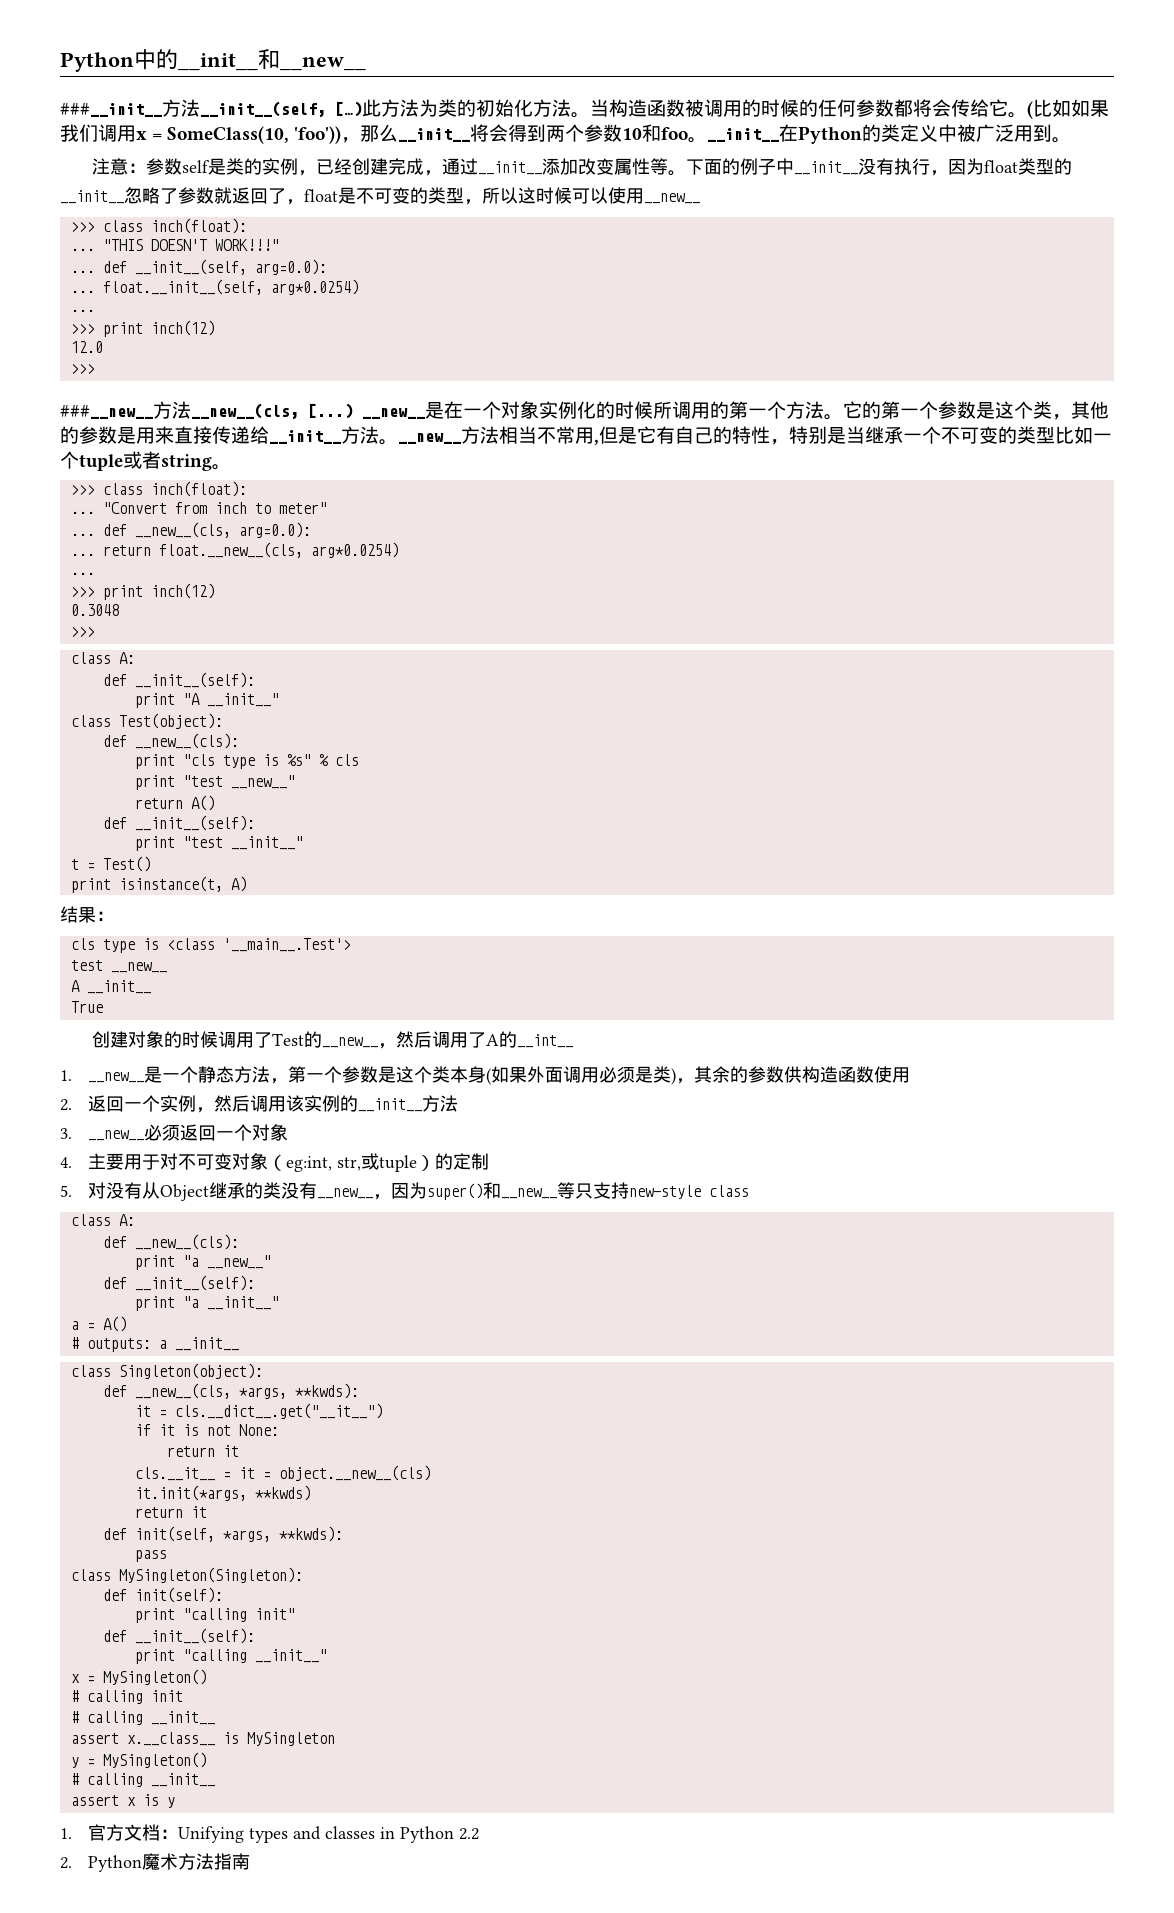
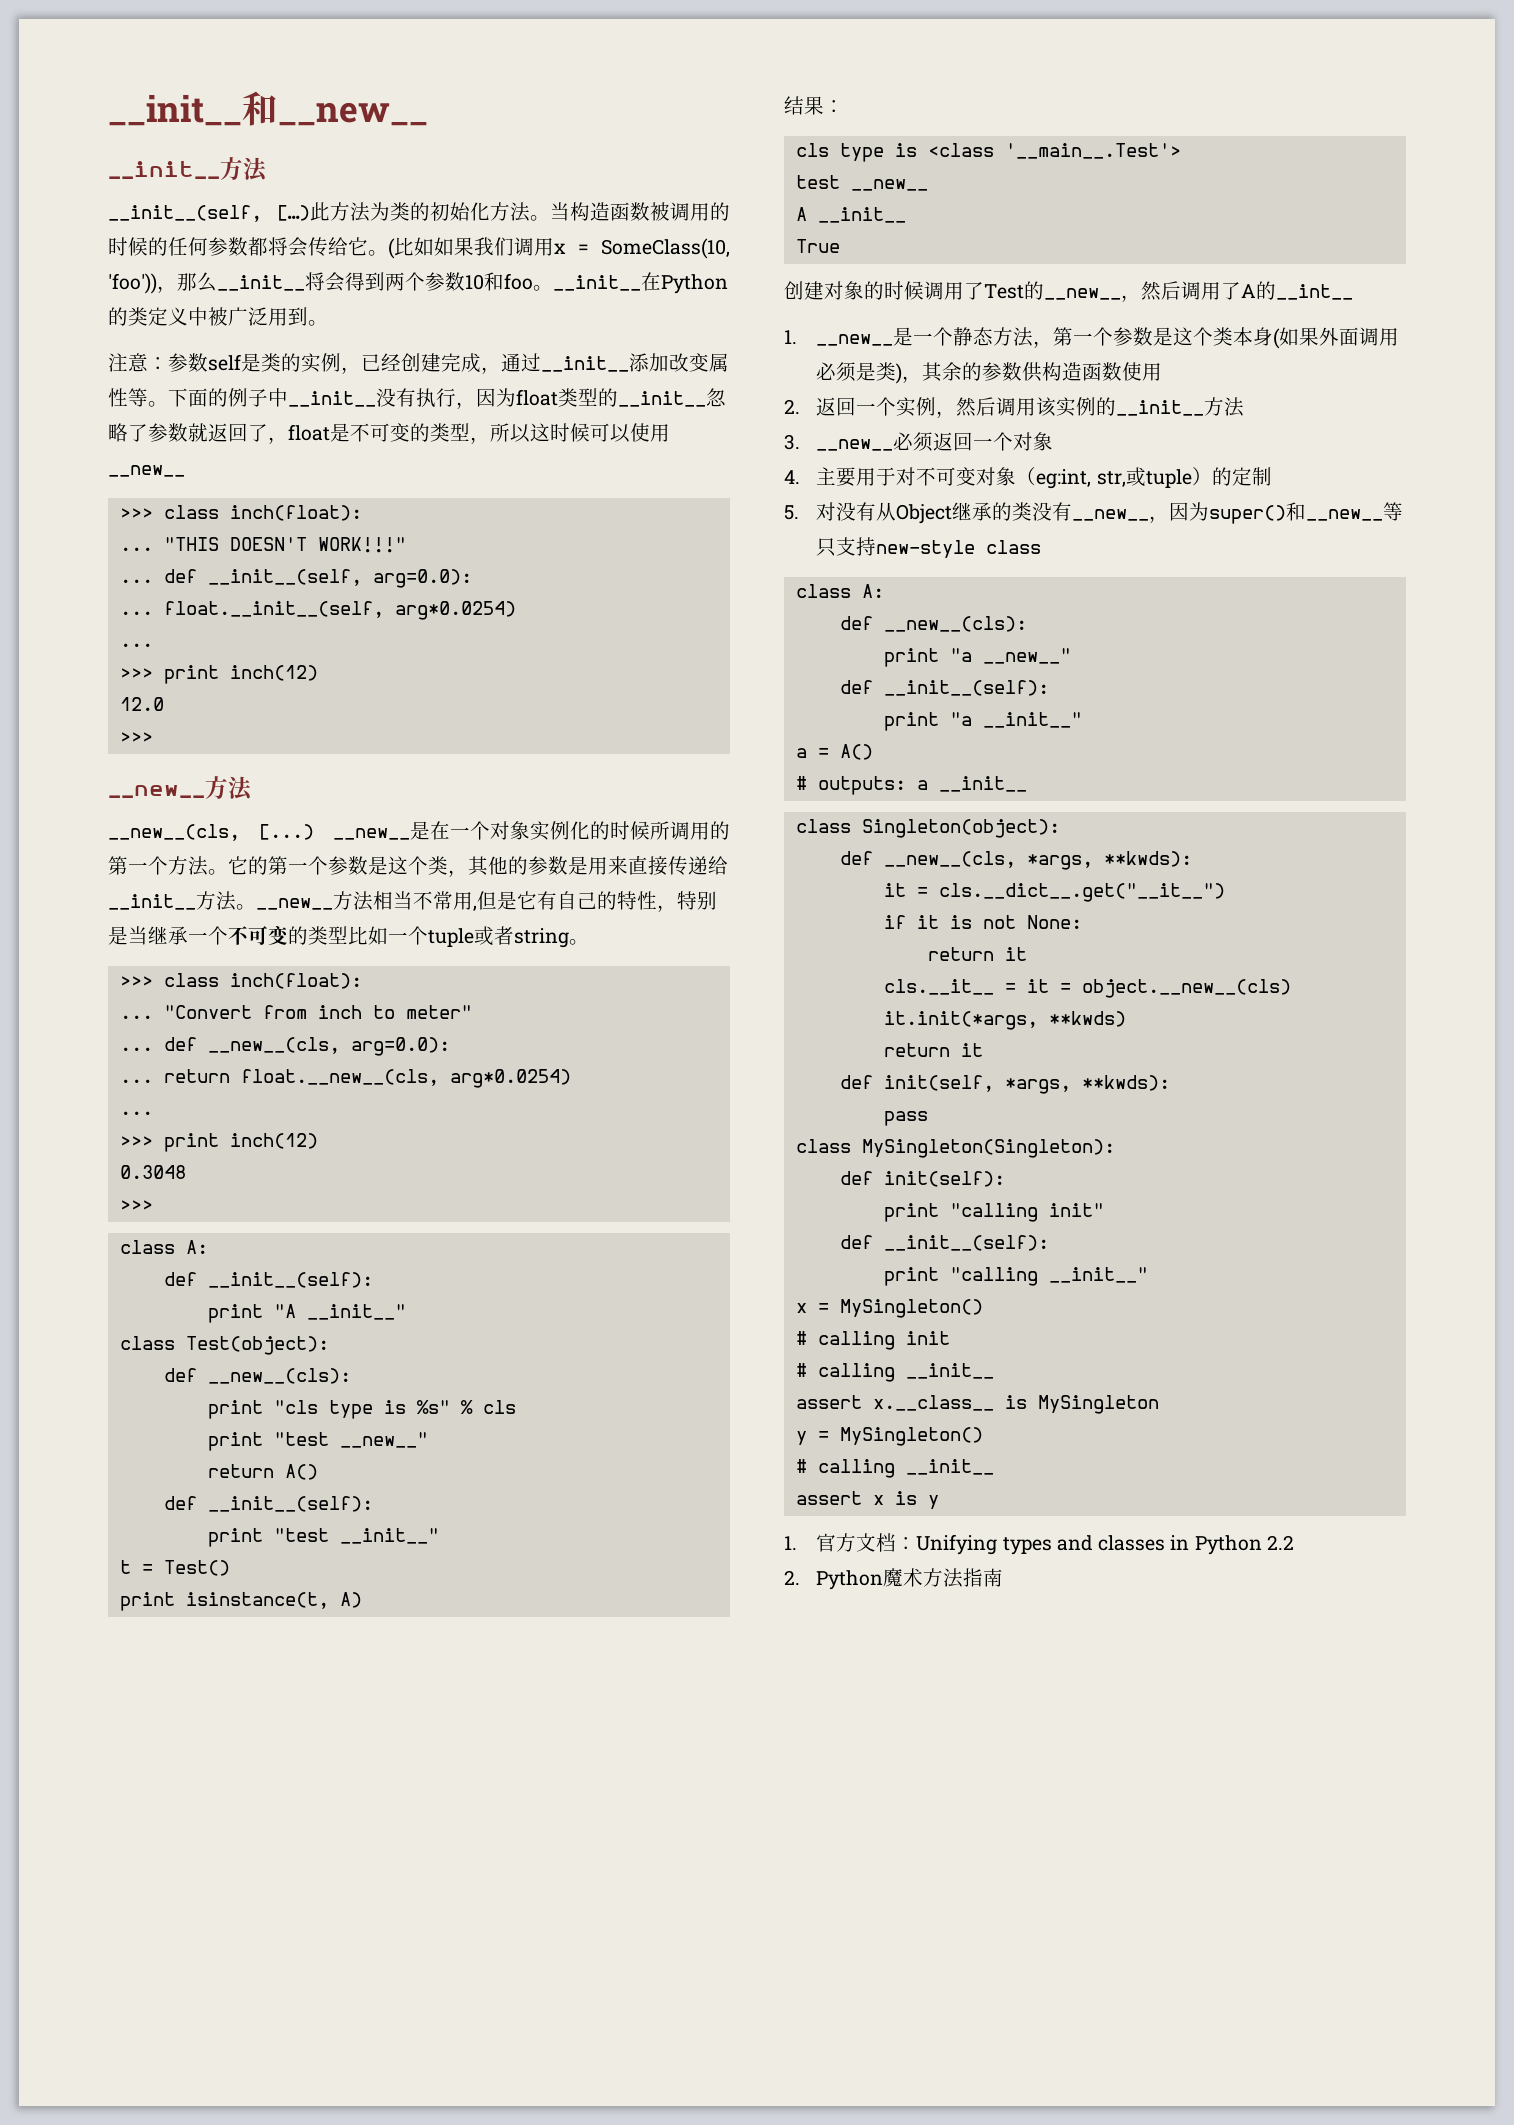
[60,49,178,72] Python中的 -> (108, 110) none
[60,99,200,117] ###__init__方法 -> [108,157,268,182] __init__方法 //
[60,401,191,419] ###__new__方法 -> [108,776,253,801] __new__方法 //

